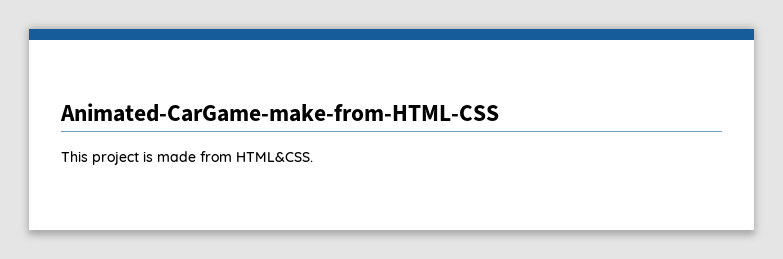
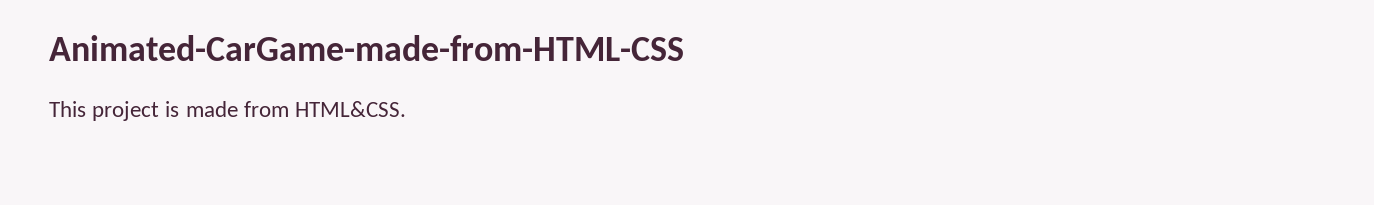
[60,103,499,122] Animated-CarGame-make-from-HTML-CSS -> [49,35,684,61] Animated-CarGame-made-from-HTML-CSS

